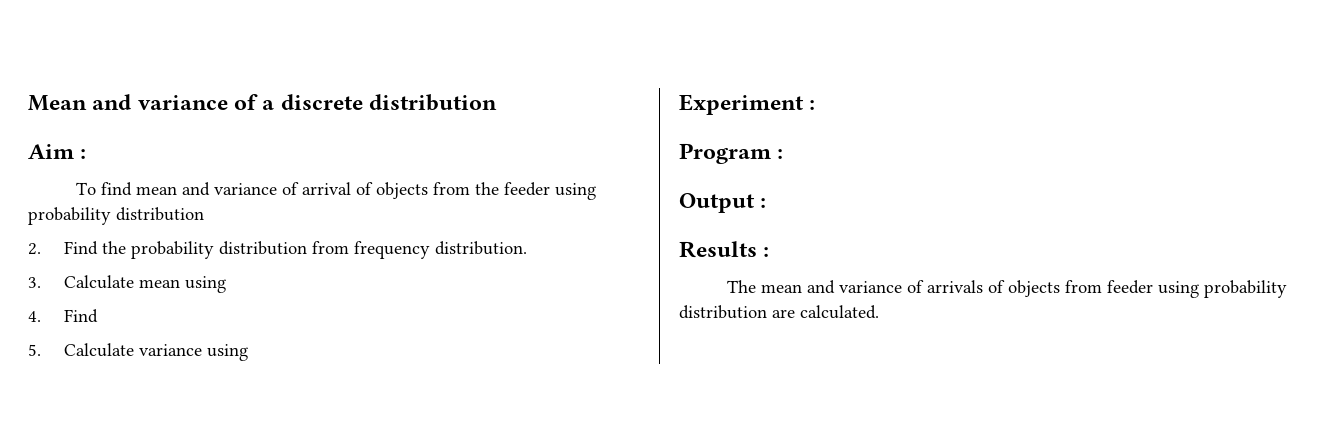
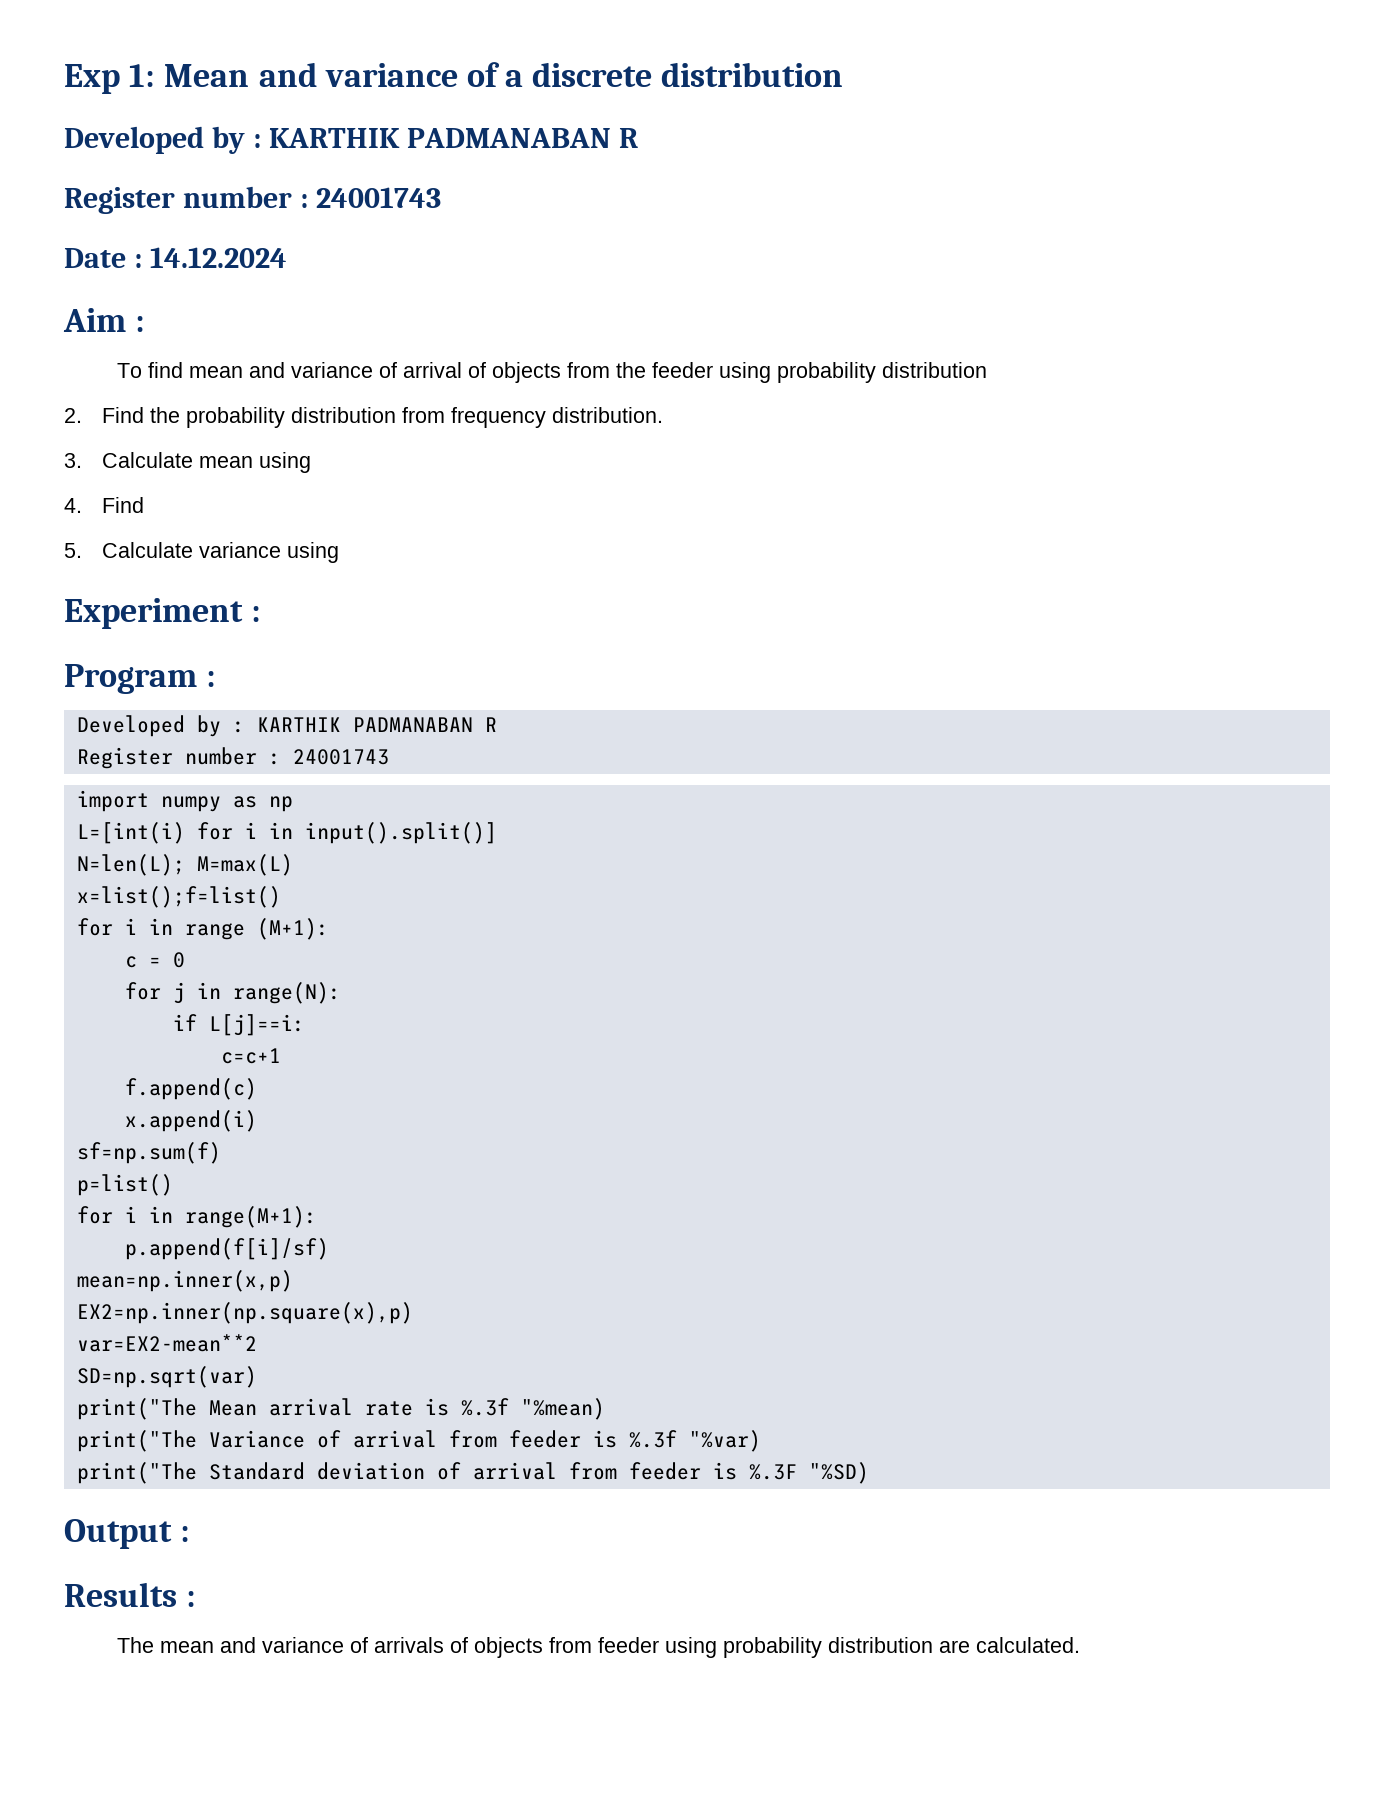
(28, 103) none -> [64,64,156,94] Exp 1:
(498, 102) none -> [64,126,638,154] [64,186,441,214] [64,247,287,268] // Developed by : KARTHIK PADMANABAN R // Register number : 24001743 // Date : 14.12.2024
(784, 154) none -> [76,715,497,737] [76,747,389,769] [76,790,293,812] [76,822,497,844] [76,854,293,876] [76,886,281,908] [76,918,329,940] [124,952,185,968] [124,982,341,1004] [172,1014,305,1036] [220,1048,281,1064] [124,1078,257,1100] [124,1110,257,1132] [76,1142,221,1164] [76,1174,173,1196] [76,1206,317,1228] [124,1238,329,1260] [76,1270,293,1292] [76,1302,413,1324] [76,1334,257,1352] [76,1366,257,1388] [76,1398,605,1420] [76,1430,761,1452] [76,1462,869,1484] // Developed by : KARTHIK PADMANABAN R // Register number : 24001743 // import numpy as np // L=[int(i) for i in input().split()] // N=len(L); M=max(L) // x=list();f=list() // for i in range (M+1): // c = 0 // for j in range(N): // if L[j]==i: // c=c+1 // f.append(c) // x.append(i) // sf=np.sum(f) // p=list() // for i in range(M+1): // p.append(f[i]/sf) // mean=np.inner(x,p) // EX2=np.inner(np.square(x),p) // var=EX2-mean**2 // SD=np.sqrt(var) // print("The Mean arrival rate is %.3f "%mean) // print("The Variance of arrival from feeder is %.3f "%var) // print("The Standard deviation of arrival from feeder is %.3F "%SD)

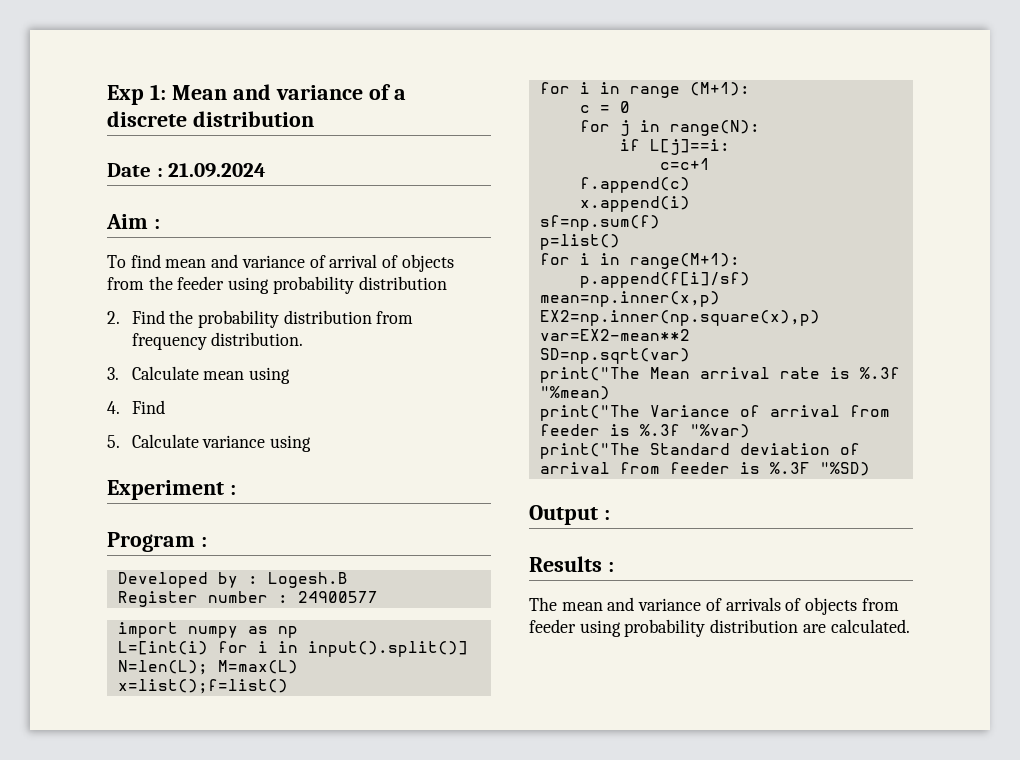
[64,126,638,154] [64,186,441,214] // Developed by : KARTHIK PADMANABAN R // Register number : 24001743 -> (314, 119) none
[149,247,287,268] 14.12.2024 -> [168,163,267,178] 21.09.2024
[256,717,497,732] [76,747,389,769] KARTHIK PADMANABAN R // Register number : 24001743 -> [267,572,348,588] [117,591,378,607] Logesh.B // Register number : 24900577

